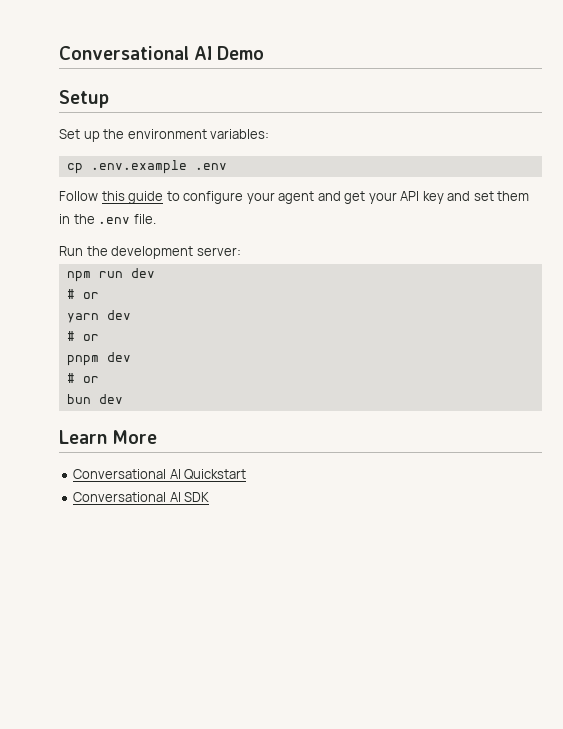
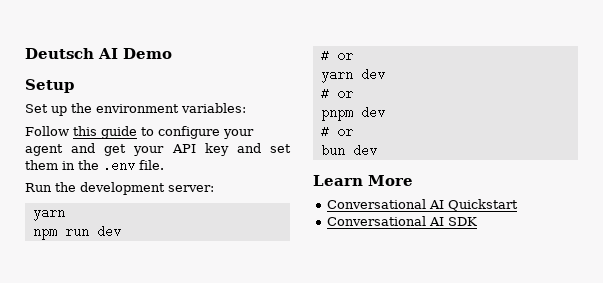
[59,46,189,60] Conversational -> [25,48,94,59] Deutsch
[66,160,227,174] // cp .env.example .env -> (246, 108) none
(241, 251) none -> [32,206,65,221] // yarn

